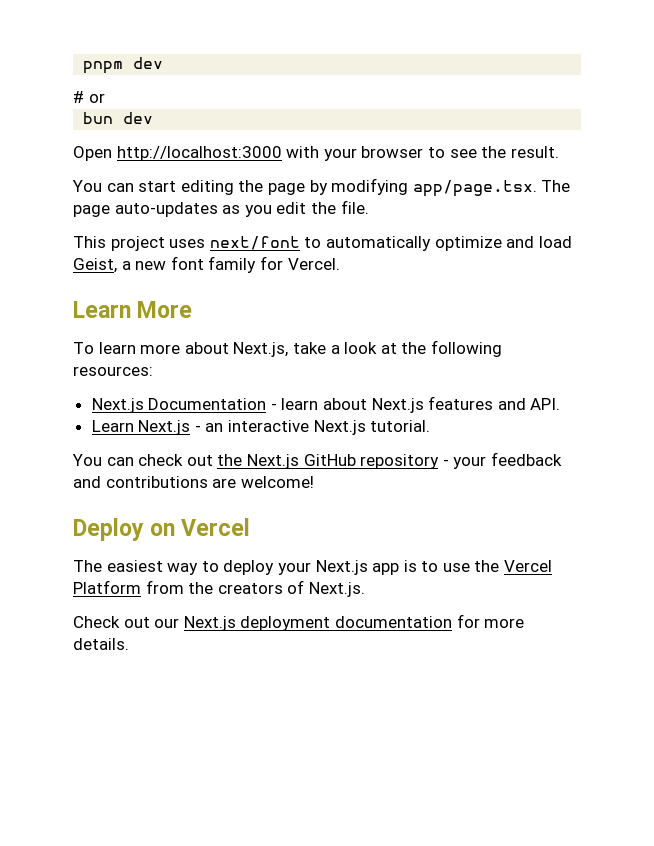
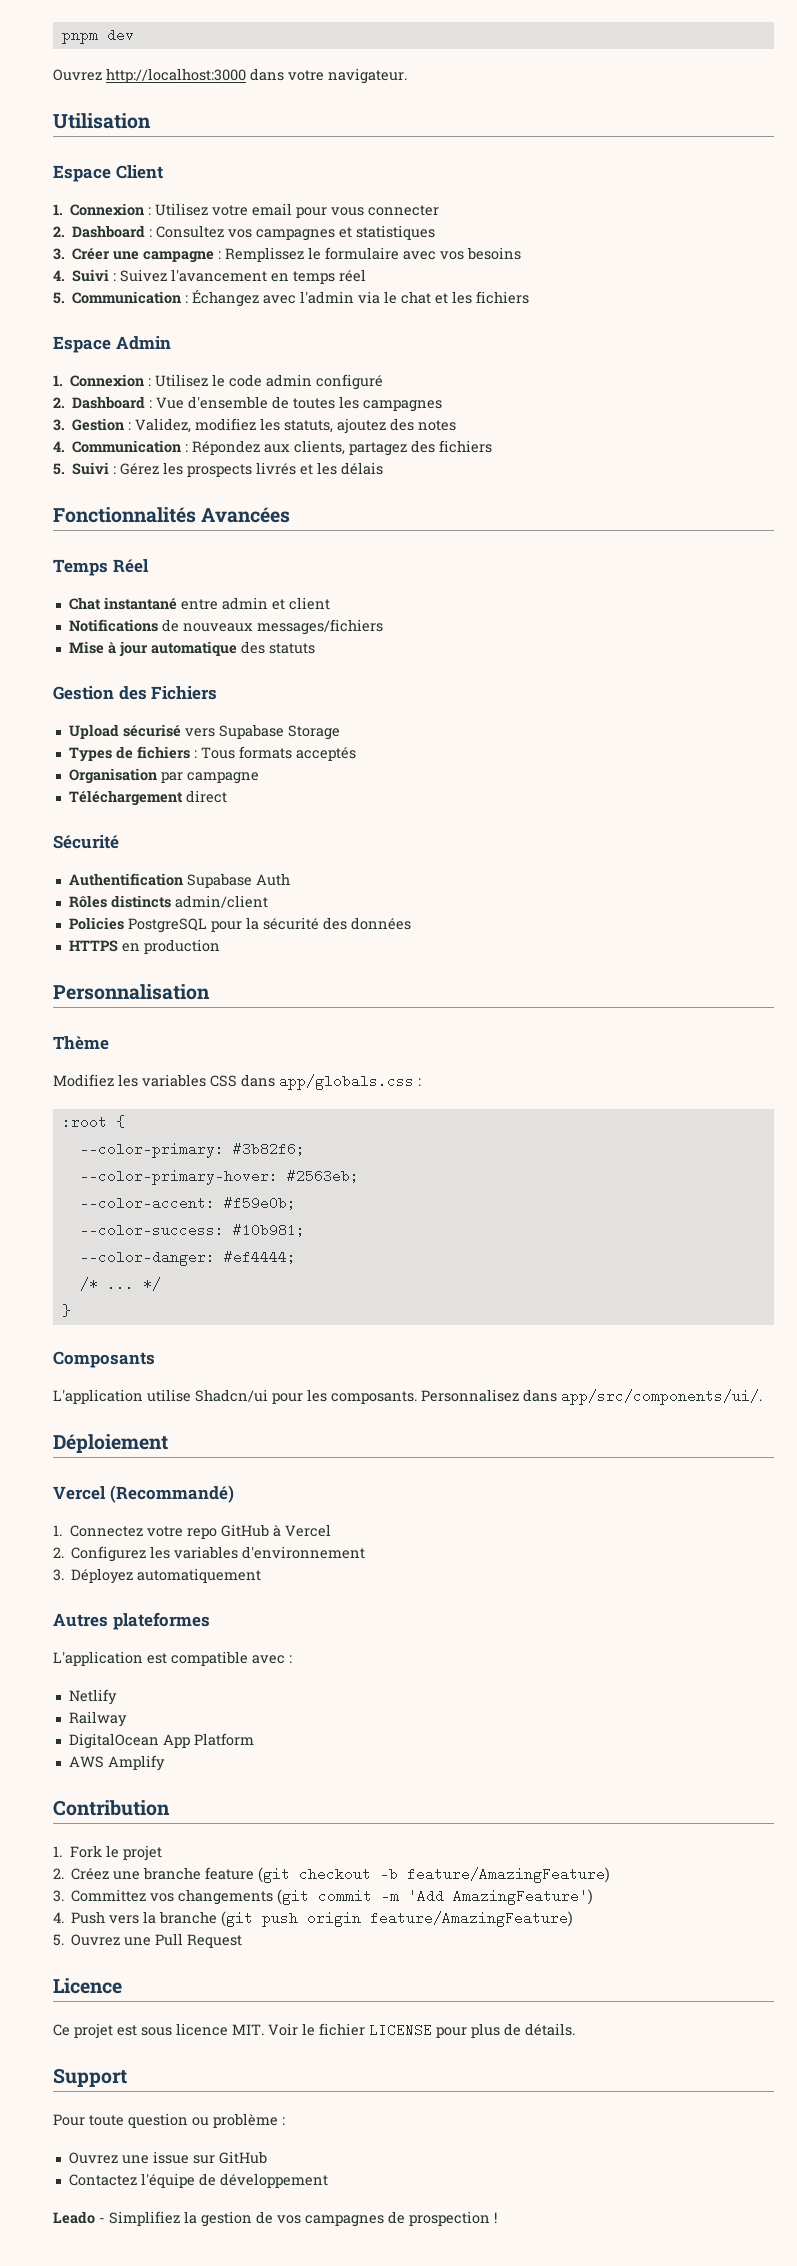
[73,91,105,103] [83,112,154,124] [73,146,559,161] [72,178,571,197] [73,200,369,217] [73,236,572,251] [73,256,340,273] [73,301,193,318] [73,340,502,357] [73,366,153,376] [91,396,561,413] [91,420,431,435] [72,452,562,469] [73,476,314,488] [73,518,251,541] [73,560,553,575] [73,580,365,597] [73,614,525,631] [73,638,129,650] # or // bun dev // Open http://localhost:3000 with your browser to see the result. // You can start editing the page by modifying app/page.tsx. The page auto-updates as you edit the file. // This project uses next/font to automatically optimize and load Geist, a new font family for Vercel. // Learn More // To learn more about Next.js, take a look at the following resources: // Next.js Documentation - learn about Next.js features and API. // Learn Next.js - an interactive Next.js tutorial. // You can check out the Next.js GitHub repository - your feedback and contributions are welcome! // Deploy on Vercel // The easiest way to deploy your Next.js app is to use the Vercel Platform from the creators of Next.js. // Check out our Next.js deployment documentation for more details. -> [53,68,407,84] [53,113,151,129] [53,165,163,182] [53,203,440,218] [53,225,436,241] [53,247,522,263] [53,269,367,284] [53,290,530,307] [53,336,171,353] [53,374,384,390] [53,396,443,412] [53,418,457,434] [53,440,493,456] [53,462,384,477] [53,507,291,523] [53,559,149,576] [68,597,330,610] [68,619,383,635] [68,641,315,657] [53,686,218,700] [68,724,340,740] [68,746,356,762] [68,768,259,784] [68,790,227,806] [53,835,119,849] [68,873,290,888] [68,895,268,908] [68,917,411,933] [68,939,220,954] [53,984,210,1000] [53,1036,109,1050] [53,1074,421,1090] [61,1115,125,1129] [79,1142,305,1158] [79,1169,359,1185] [79,1196,296,1210] [79,1223,305,1237] [79,1250,296,1266] [79,1277,161,1291] [61,1304,71,1317] [53,1351,155,1368] [53,1389,762,1405] [53,1434,168,1453] [53,1485,234,1503] [53,1524,332,1539] [53,1546,366,1562] [53,1568,262,1584] [53,1612,210,1630] [53,1651,292,1666] [68,1689,117,1705] [68,1711,127,1727] [68,1733,254,1749] [68,1755,165,1771] [53,1800,170,1816] [53,1845,163,1861] [53,1867,611,1883] [53,1889,594,1905] [53,1911,574,1927] [53,1933,243,1948] [53,1978,122,1994] [53,2023,575,2039] [53,2068,127,2087] [53,2113,285,2128] [68,2151,267,2164] [68,2173,328,2188] [53,2211,497,2227] Ouvrez http://localhost:3000 dans votre navigateur. // Utilisation // Espace Client // 1. Connexion : Utilisez votre email pour vous connecter // 2. Dashboard : Consultez vos campagnes et statistiques // 3. Créer une campagne : Remplissez le formulaire avec vos besoins // 4. Suivi : Suivez l'avancement en temps réel // 5. Communication : Échangez avec l'admin via le chat et les fichiers // Espace Admin // 1. Connexion : Utilisez le code admin configuré // 2. Dashboard : Vue d'ensemble de toutes les campagnes // 3. Gestion : Validez, modifiez les statuts, ajoutez des notes // 4. Communication : Répondez aux clients, partagez des fichiers // 5. Suivi : Gérez les prospects livrés et les délais // Fonctionnalités Avancées // Temps Réel // Chat instantané entre admin et client // Notifications de nouveaux messages/fichiers // Mise à jour automatique des statuts // Gestion des Fichiers // Upload sécurisé vers Supabase Storage // Types de fichiers : Tous formats acceptés // Organisation par campagne // Téléchargement direct // Sécurité // Authentification Supabase Auth // Rôles distincts admin/client // Policies PostgreSQL pour la sécurité des données // HTTPS en production // Personnalisation // Thème // Modifiez les variables CSS dans app/globals.css : // :root { // --color-primary: #3b82f6; // --color-primary-hover: #2563eb; // --color-accent: #f59e0b; // --color-success: #10b981; // --color-danger: #ef4444; // /* ... */ // } // Composants // L'application utilise Shadcn/ui pour les composants. Personnalisez dans app/src/components/ui/. // Déploiement // Vercel (Recommandé) // 1. Connectez votre repo GitHub à Vercel // 2. Configurez les variables d'environnement // 3. Déployez automatiquement // Autres plateformes // L'application est compatible avec : // Netlify // Railway // DigitalOcean App Platform // AWS Amplify // Contribution // 1. Fork le projet // 2. Créez une branche feature (git checkout -b feature/AmazingFeature) // 3. Committez vos changements (git commit -m 'Add AmazingFeature') // 4. Push vers la branche (git push origin feature/AmazingFeature) // 5. Ouvrez une Pull Request // Licence // Ce projet est sous licence MIT. Voir le fichier LICENSE pour plus de détails. // Support // Pour toute question ou problème : // Ouvrez une issue sur GitHub // Contactez l'équipe de développement // Leado - Simplifiez la gestion de vos campagnes de prospection !

